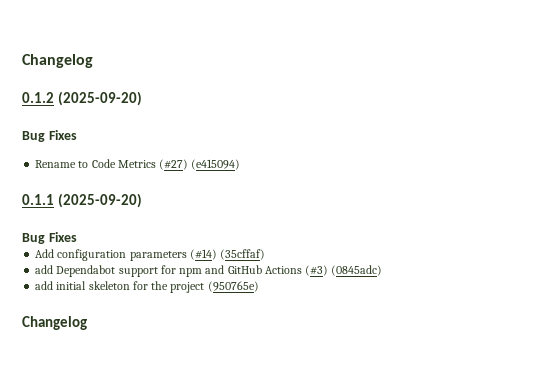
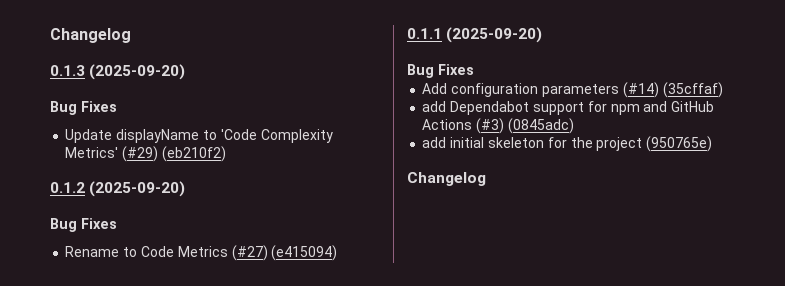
[22,54,93,68] Changelog -> [50,28,131,43] [50,64,186,80] [50,101,117,115] [65,129,333,143] [65,146,226,162] Changelog // 0.1.3 (2025-09-20) // Bug Fixes // Update displayName to 'Code Complexity Metrics' (#29) (eb210f2)

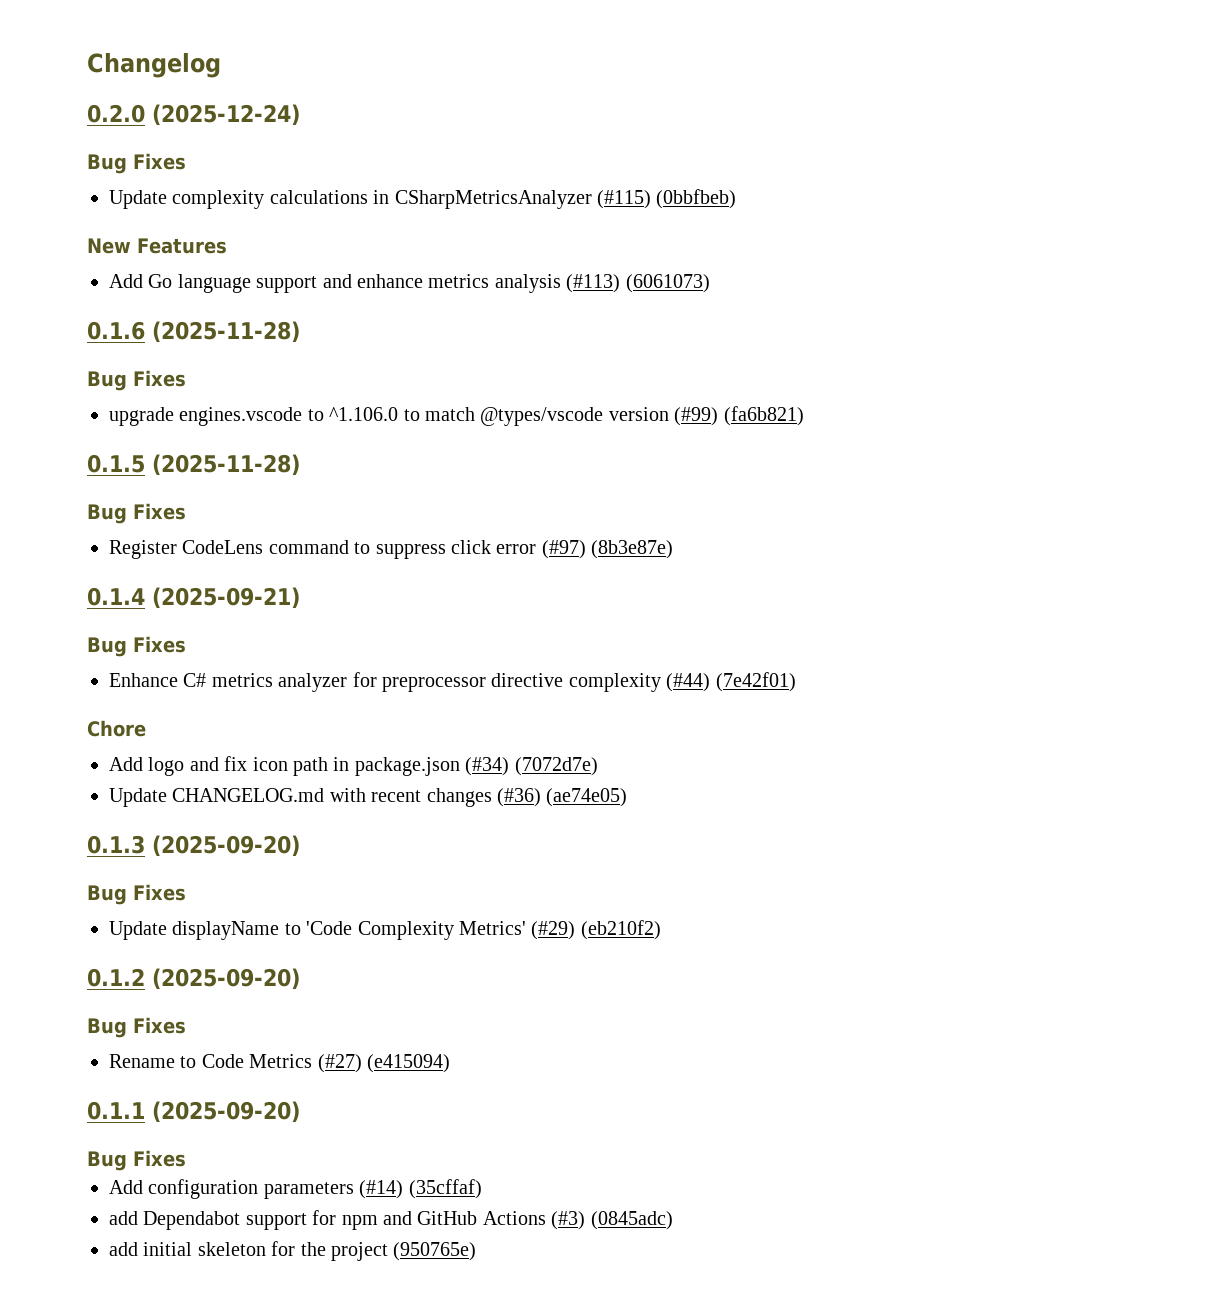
[50,28,131,43] Changelog -> [87,53,221,78] [87,104,300,126] [87,153,186,174] [109,189,737,209] [87,238,227,254] [109,274,710,293] [87,321,300,343] [87,370,186,391] [109,406,804,426] [87,454,300,476] [87,503,186,524] [109,540,674,559] [87,587,300,609] [87,636,186,657] [109,672,796,692] [87,720,146,737] [109,756,598,776] [109,788,628,807] Changelog // 0.2.0 (2025-12-24) // Bug Fixes // Update complexity calculations in CSharpMetricsAnalyzer (#115) (0bbfbeb) // New Features // Add Go language support and enhance metrics analysis (#113) (6061073) // 0.1.6 (2025-11-28) // Bug Fixes // upgrade engines.vscode to ^1.106.0 to match @types/vscode version (#99) (fa6b821) // 0.1.5 (2025-11-28) // Bug Fixes // Register CodeLens command to suppress click error (#97) (8b3e87e) // 0.1.4 (2025-09-21) // Bug Fixes // Enhance C# metrics analyzer for preprocessor directive complexity (#44) (7e42f01) // Chore // Add logo and fix icon path in package.json (#34) (7072d7e) // Update CHANGELOG.md with recent changes (#36) (ae74e05)
[407,172,486,186] // Changelog -> (477, 1251) none

